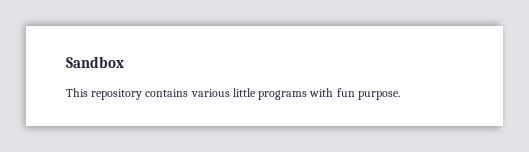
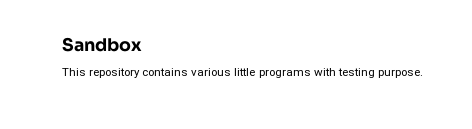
[336,88,355,97] fun -> [337,68,375,78] testing

